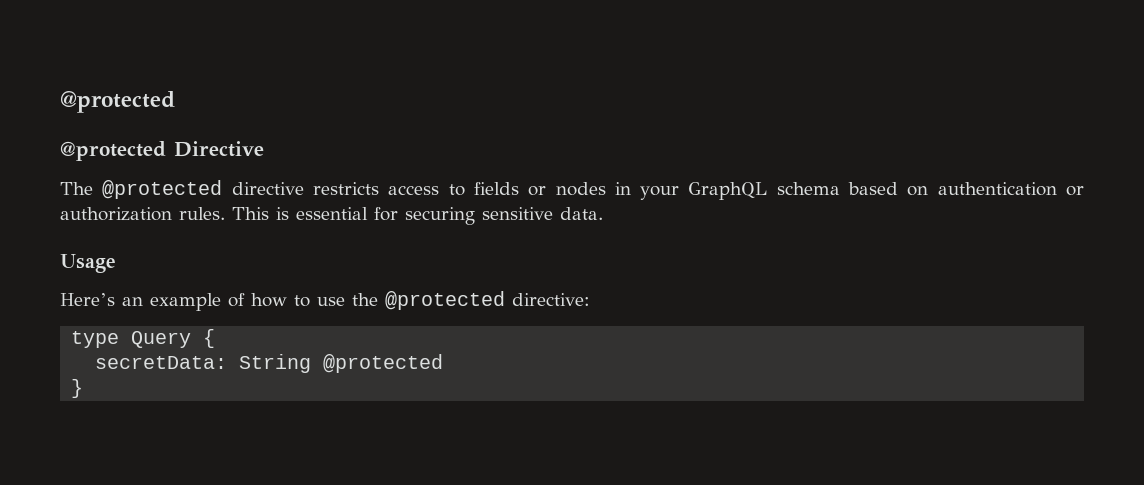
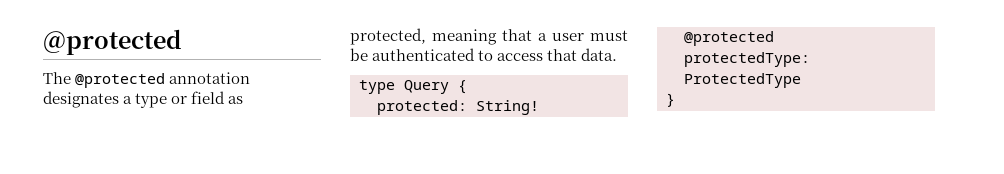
[60,91,175,113] [60,141,264,161] @protected // @protected Directive -> [43,29,181,55] @protected
[231,182,1084,200] [60,207,603,225] [60,254,116,273] [60,291,590,311] directive restricts access to fields or nodes in your GraphQL schema based on authentication or authorization rules. This is essential for securing sensitive data. // Usage // Here’s an example of how to use the @protected directive: -> [169,72,251,84] [43,91,244,108] [350,28,628,45] [350,48,618,61] annotation designates a type or field as protected, meaning that a user must be authenticated to access that data.
[95,354,444,373] secretData: String @protected -> [377,100,539,115] [684,31,774,46] [684,52,810,67] [684,73,801,88] protected: String! @protected // protectedType: ProtectedType

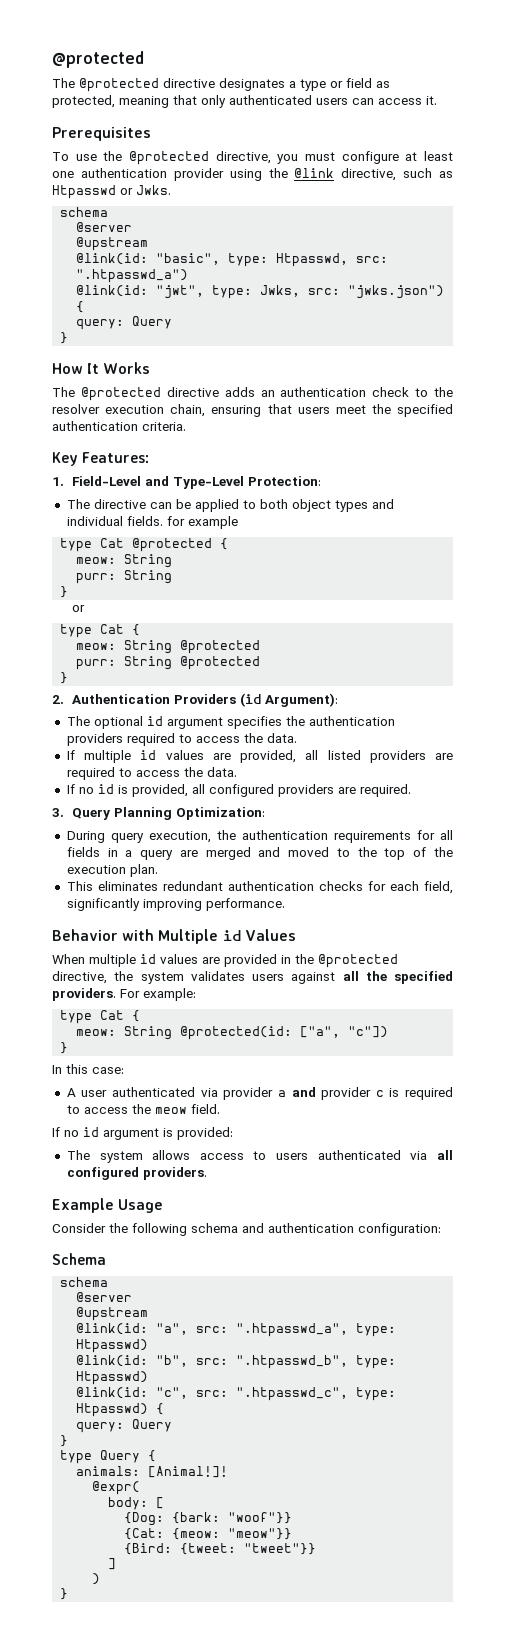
[169,72,251,84] annotation -> [163,78,215,88] directive
[538,30,628,41] [350,48,618,61] [359,80,467,94] [377,100,539,115] [684,31,774,46] [684,52,810,67] [684,73,801,88] a user must be authenticated to access that data. // type Query { // protected: String! @protected // protectedType: ProtectedType -> [201,95,437,108] [52,127,151,141] [52,151,454,165] [52,168,453,181] [52,185,171,199] [60,207,109,217] [76,222,133,232] [76,237,149,251] [76,253,389,267] [76,269,189,283] [76,285,445,299] [76,301,85,313] [76,316,173,330] [60,332,69,344] [52,362,151,374] [52,387,453,401] [52,404,453,417] [52,421,186,431] [52,452,150,466] [52,476,321,489] [66,499,394,512] [66,516,238,529] [60,538,229,552] [76,554,173,568] [76,570,173,584] [60,586,69,598] [71,605,85,612] [60,624,141,638] [76,640,261,654] [76,656,261,670] [60,672,69,684] [52,693,338,707] [66,716,395,729] [66,733,297,746] [66,750,453,763] [66,767,237,780] [66,784,411,797] [52,807,265,820] [66,830,453,843] [66,847,453,860] [66,864,158,877] [66,881,453,894] [66,898,285,911] [52,929,296,944] [52,954,398,968] [52,971,453,984] [52,988,196,1001] [60,1010,141,1024] [76,1026,389,1040] [60,1042,69,1054] [52,1064,124,1074] [66,1087,454,1100] [66,1104,220,1114] [52,1127,233,1140] [66,1150,454,1163] [66,1167,207,1180] [52,1198,164,1213] [52,1223,441,1236] [52,1253,106,1265] [60,1277,109,1287] [76,1292,133,1302] [76,1307,149,1321] [76,1323,397,1337] [76,1339,149,1353] [76,1355,397,1369] [76,1371,149,1385] [76,1387,397,1401] [76,1403,165,1417] [76,1419,173,1433] [60,1435,69,1447] [60,1450,157,1464] [76,1466,229,1478] [92,1481,141,1495] [108,1497,165,1510] [124,1512,293,1526] [124,1528,293,1540] [124,1543,317,1555] [108,1558,117,1570] [92,1573,101,1585] only authenticated users can access it. // Prerequisites // To use the @protected directive, you must configure at least one authentication provider using the @link directive, such as Htpasswd or Jwks. // schema // @server // @upstream // @link(id: "basic", type: Htpasswd, src: ".htpasswd_a") // @link(id: "jwt", type: Jwks, src: "jwks.json") { // query: Query // } // How It Works // The @protected directive adds an authentication check to the resolver execution chain, ensuring that users meet the specified authentication criteria. // Key Features: // 1. Field-Level and Type-Level Protection: // The directive can be applied to both object types and individual fields. for example // type Cat @protected { // meow: String // purr: String // } // or // type Cat { // meow: String @protected // purr: String @protected // } // 2. Authentication Providers (id Argument): // The optional id argument specifies the authentication providers required to access the data. // If multiple id values are provided, all listed providers are required to access the data. // If no id is provided, all configured providers are required. // 3. Query Planning Optimization: // During query execution, the authentication requirements for all fields in a query are merged and moved to the top of the execution plan. // This eliminates redundant authentication checks for each field, significantly improving performance. // Behavior with Multiple id Values // When multiple id values are provided in the @protected directive, the system validates users against all the specified providers. For example: // type Cat { // meow: String @protected(id: ["a", "c"]) // } // In this case: // A user authenticated via provider a and provider c is required to access the meow field. // If no id argument is provided: // The system allows access to users authenticated via all configured providers. // Example Usage // Consider the following schema and authentication configuration: // Schema // schema // @server // @upstream // @link(id: "a", src: ".htpasswd_a", type: Htpasswd) // @link(id: "b", src: ".htpasswd_b", type: Htpasswd) // @link(id: "c", src: ".htpasswd_c", type: Htpasswd) { // query: Query // } // type Query { // animals: [Animal!]! // @expr( // body: [ // {Dog: {bark: "woof"}} // {Cat: {meow: "meow"}} // {Bird: {tweet: "tweet"}} // ] // )

